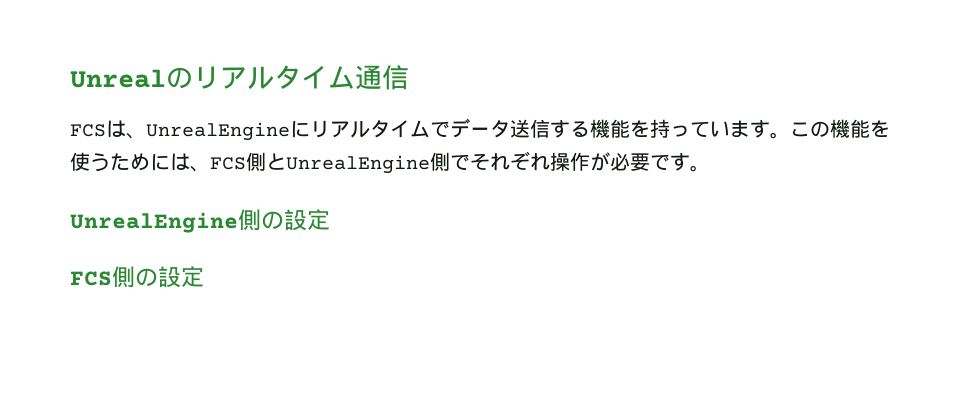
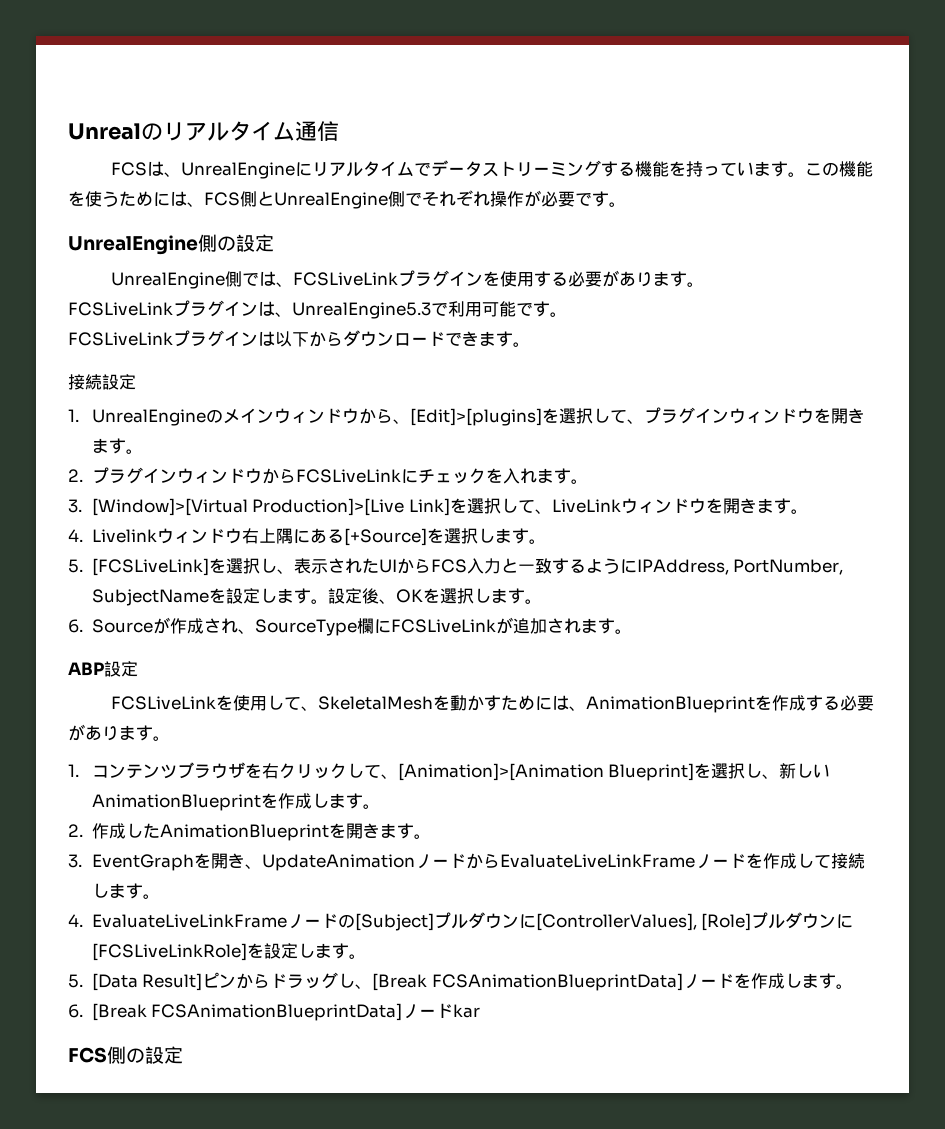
[510,119,550,138] 送信 -> [481,160,601,177] ストリーミング
(330, 219) none -> [110,270,704,289] [68,300,567,319] [68,330,530,347] [68,374,136,390] [68,407,865,426] [91,438,143,454] [68,467,588,484] [68,498,808,516] [68,528,546,546] [68,558,844,576] [91,588,542,606] [68,617,632,636] [68,661,138,677] [110,695,874,713] [68,724,170,741] [68,762,831,781] [91,793,380,811] [68,823,431,841] [68,853,865,871] [91,883,160,899] [68,912,854,931] [91,943,366,961] [68,972,853,991] [68,1003,481,1021] // UnrealEngine側では、FCSLiveLinkプラグインを使用する必要があります。 // FCSLiveLinkプラグインは、UnrealEngine5.3で利用可能です。 // FCSLiveLinkプラグインは以下からダウンロードできます。 // 接続設定 // 1. UnrealEngineのメインウィンドウから、[Edit]>[plugins]を選択して、プラグインウィンドウを開きます。 // 2.プラグインウィンドウからFCSLiveLinkにチェックを入れます。 // 3. [Window]>[Virtual Production]>[Live Link]を選択して、LiveLinkウィンドウを開きます。 // 4. Livelinkウィンドウ右上隅にある[+Source]を選択します。 // 5. [FCSLiveLink]を選択し、表示されたUIからFCS入力と一致するようにIPAddress, PortNumber, SubjectNameを設定します。設定後、OKを選択します。 // 6. Sourceが作成され、SourceType欄にFCSLiveLinkが追加されます。 // ABP設定 // FCSLiveLinkを使用して、SkeletalMeshを動かすためには、AnimationBlueprintを作成する必要があります。 // 1.コンテンツブラウザを右クリックして、[Animation]>[Animation Blueprint]を選択し、新しいAnimationBlueprintを作成します。 // 2.作成したAnimationBlueprintを開きます。 // 3. EventGraphを開き、UpdateAnimationノードからEvaluateLiveLinkFrameノードを作成して接続します。 // 4. EvaluateLiveLinkFrameノードの[Subject]プルダウンに[ControllerValues], [Role]プルダウンに[FCSLiveLinkRole]を設定します。 // 5. [Data Result]ピンからドラッグし、[Break FCSAnimationBlueprintData]ノードを作成します。 // 6. [Break FCSAnimationBlueprintData]ノードkar

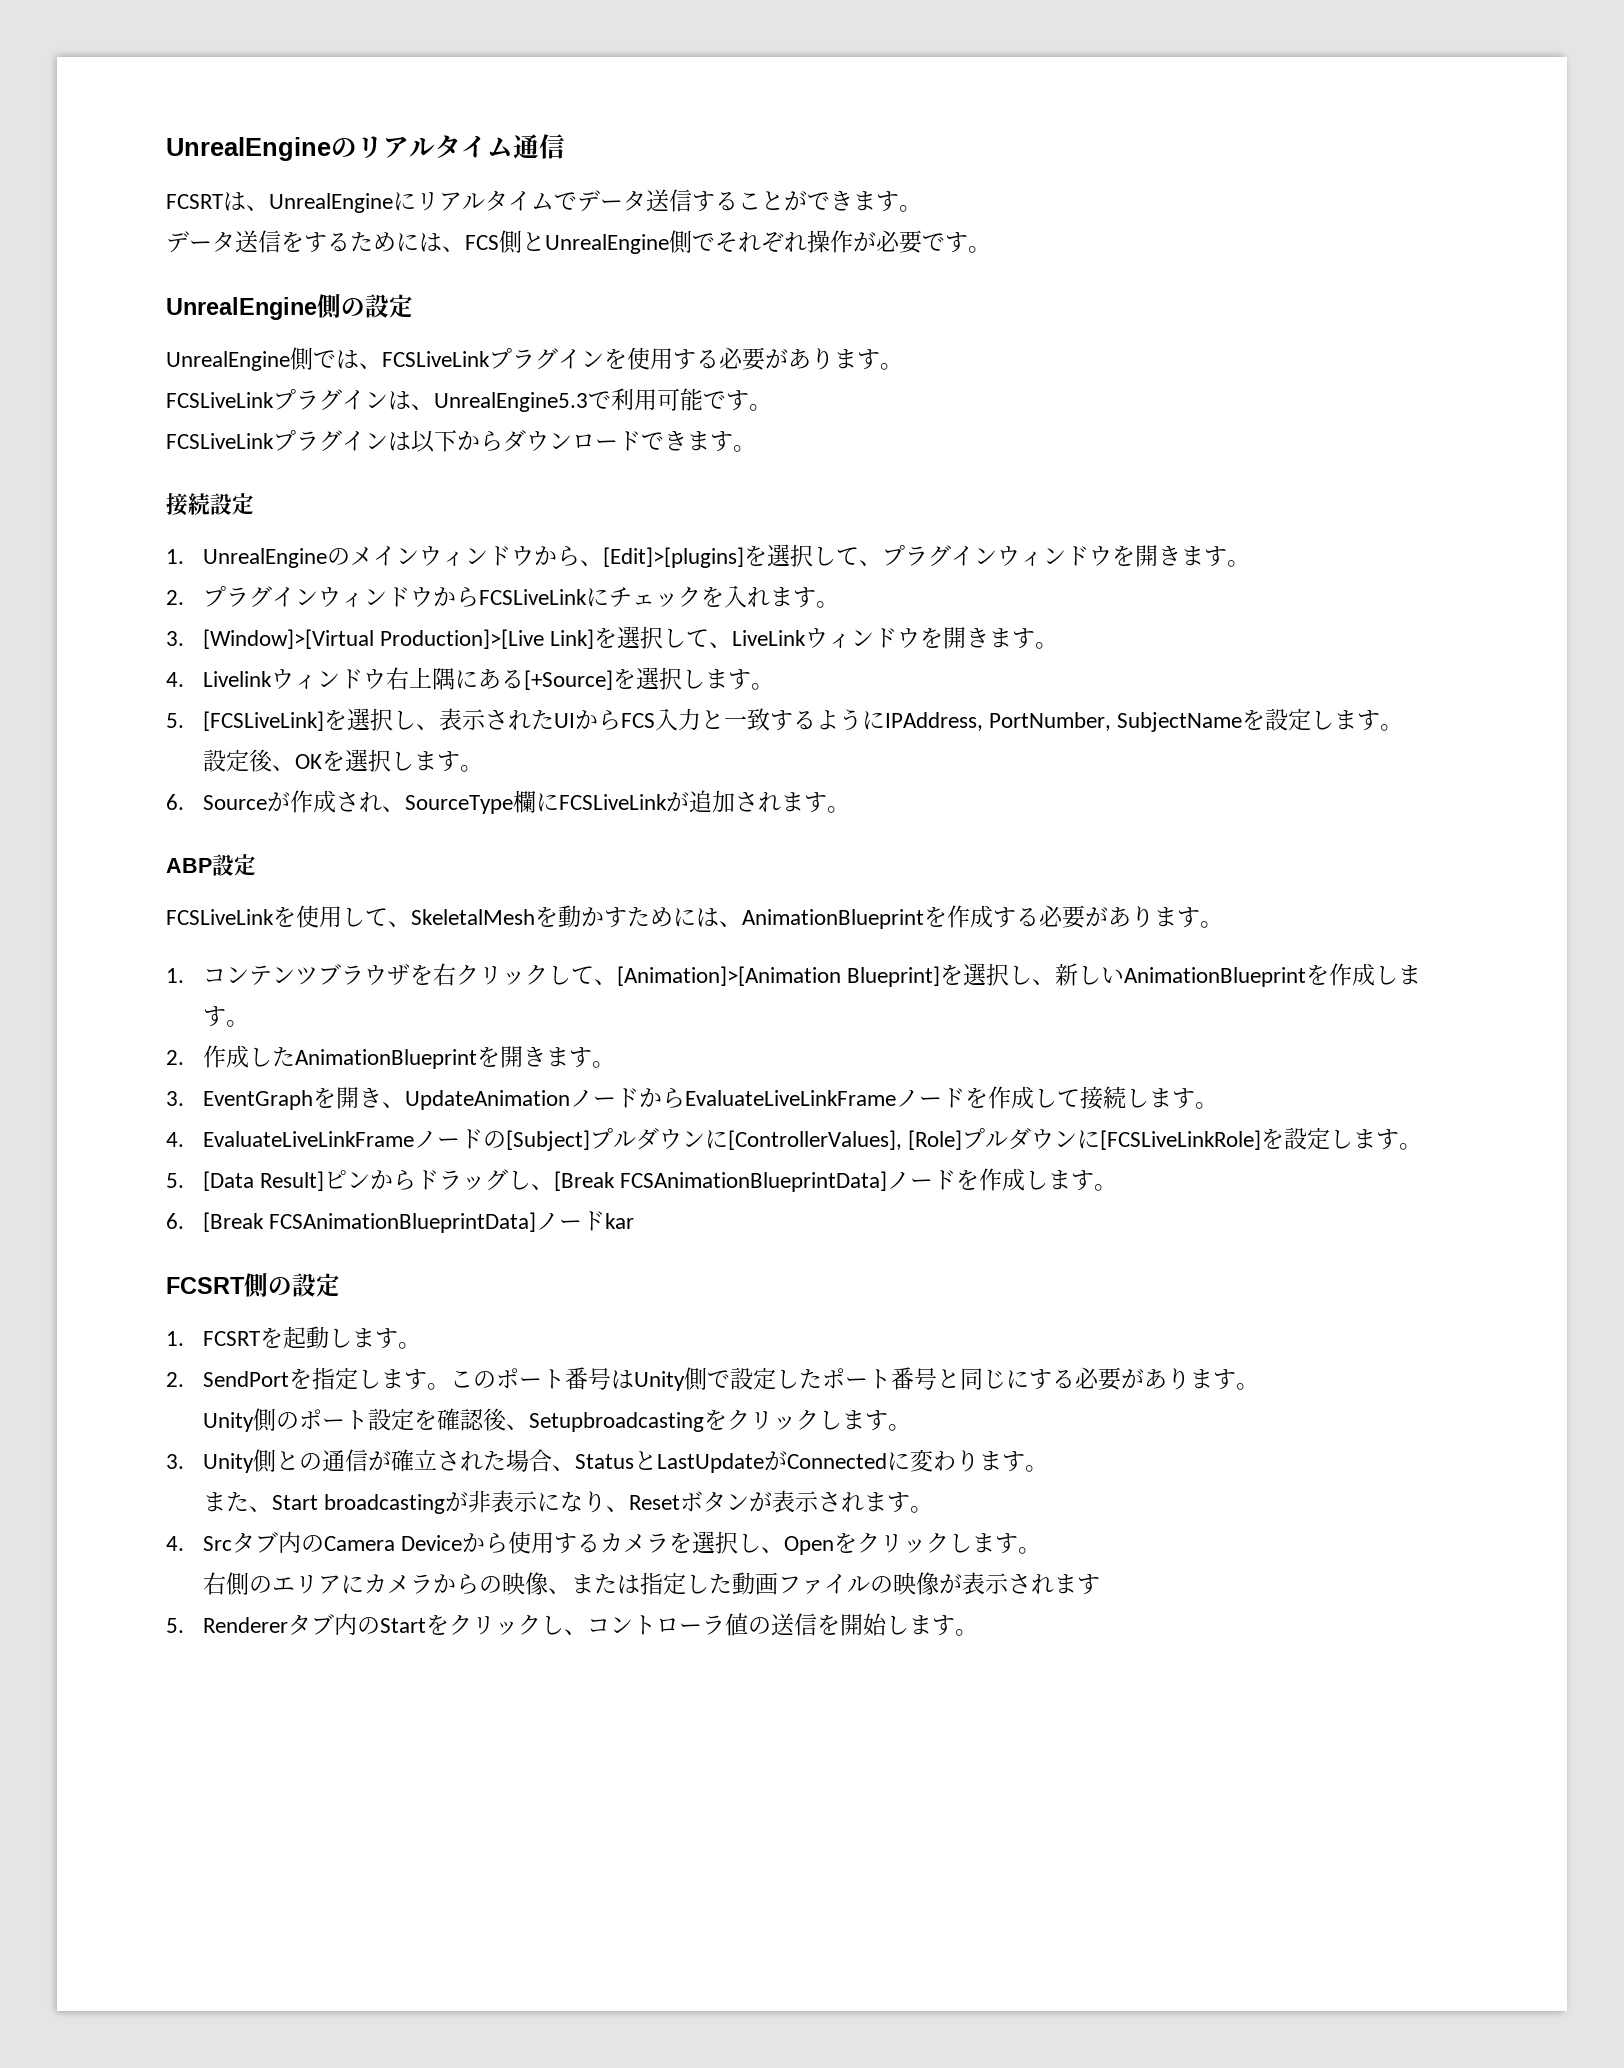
[68,123,141,140] Unreal -> [166,137,331,161] UnrealEngine
[110,162,147,176] FCS -> [166,194,223,209] FCSRT
[481,160,873,177] [68,191,119,207] ストリーミングする機能を持っています。この機能を使う -> [646,189,922,212] [166,230,350,253] 送信することができます。 // データ送信をする
(328, 601) none -> (1403, 727) //
[68,1046,183,1064] FCS側の設定 -> [166,1273,340,1298] [166,1326,421,1349] [166,1367,1259,1391] [202,1408,911,1432] [166,1449,1048,1473] [202,1490,933,1514] [166,1531,1041,1555] [202,1572,1100,1596] [166,1613,978,1636] FCSRT側の設定 // 1. FCSRTを起動します。 // 2. SendPortを指定します。このポート番号はUnity側で設定したポート番号と同じにする必要があります。 // Unity側のポート設定を確認後、Setupbroadcastingをクリックします。 // 3. Unity側との通信が確立された場合、StatusとLastUpdateがConnectedに変わります。 // また、Start broadcastingが非表示になり、Resetボタンが表示されます。 // 4. Srcタブ内のCamera Deviceから使用するカメラを選択し、Openをクリックします。 // 右側のエリアにカメラからの映像、または指定した動画ファイルの映像が表示されます // 5. Rendererタブ内のStartをクリックし、コントローラ値の送信を開始します。

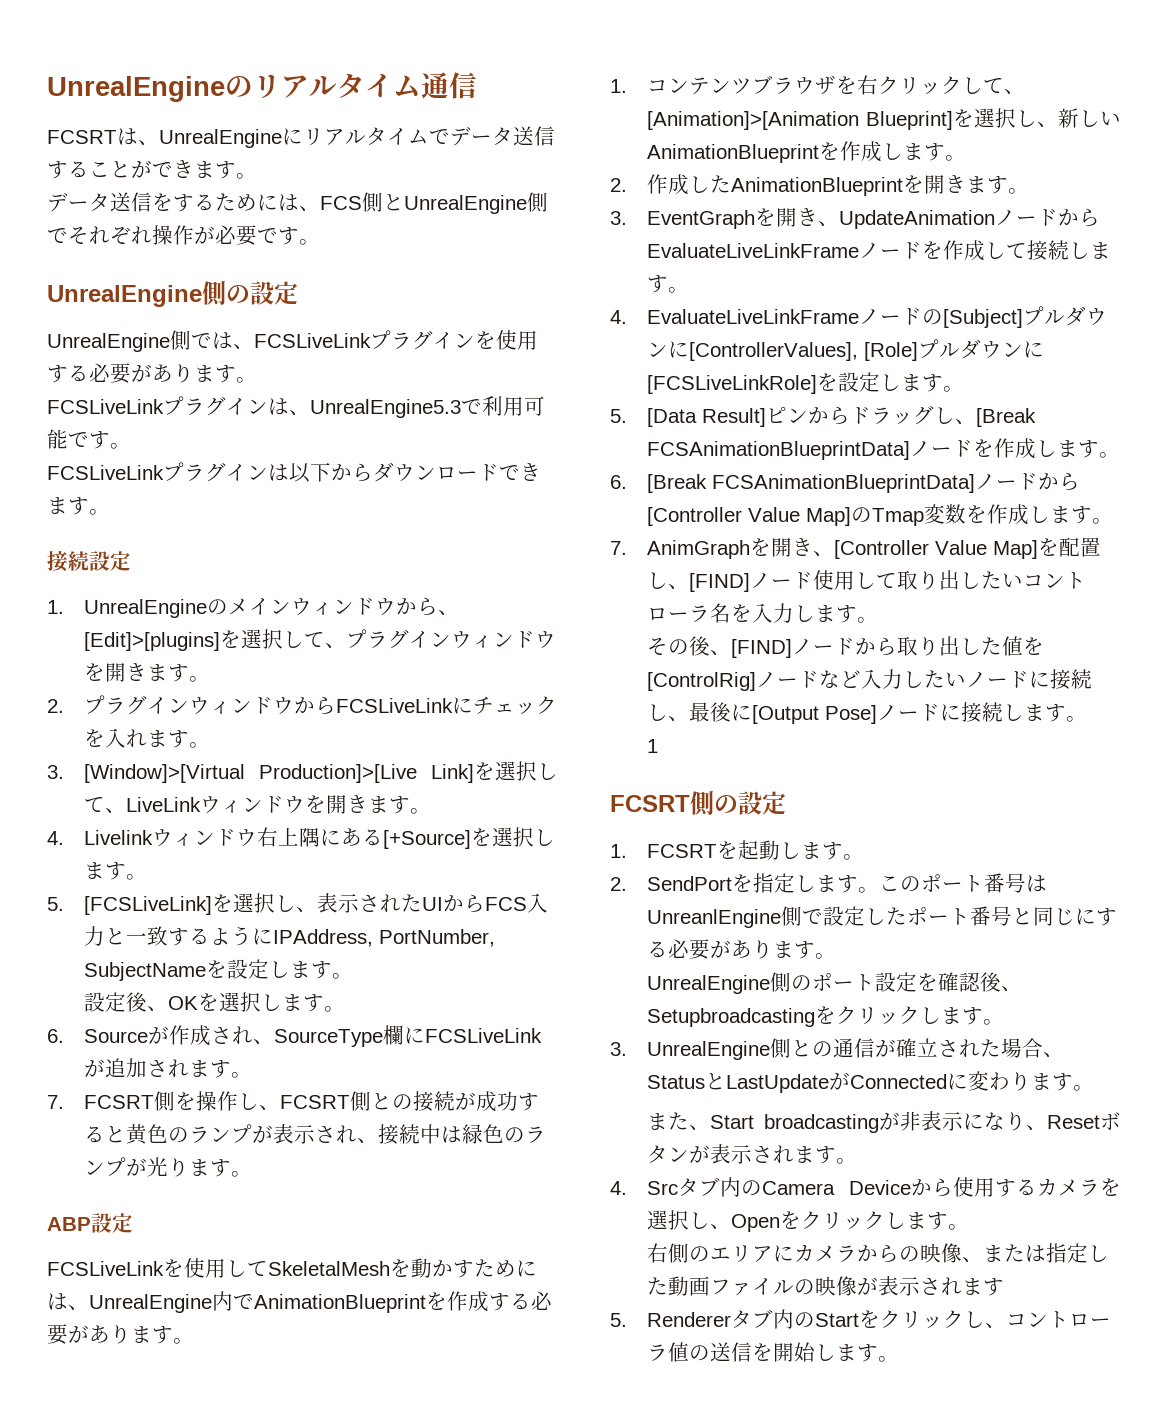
(850, 809) none -> [47,1091,539,1112] [83,1124,546,1145] [83,1157,252,1177] // 7. FCSRT側を操作し、FCSRT側との接続が成功すると黄色のランプが表示され、接続中は緑色のランプが光ります。
[388,921,411,927] 、 -> (268, 1268) none
(742, 924) none -> [89,1291,254,1313] UnrealEngine内で
[604,1213,634,1229] kar -> [1037,472,1080,491] [646,504,1113,526] [610,537,1101,559] [646,570,1086,592] [646,603,878,623] [646,636,1044,658] [646,669,1092,691] [646,702,1087,724] [646,739,658,753] から[Controller Value Map]のTmap変数を作成します。 // 7. AnimGraphを開き、[Controller Value Map]を配置し、[FIND]ノード使用して取り出したいコントローラ名を入力します。 // その後、[FIND]ノードから取り出した値を[ControlRig]ノードなど入力したいノードに接続し、最後に[Output Pose]ノードに接続します。 // 1
[633,1371,685,1391] Unity -> [646,909,781,928] UnreanlEngine
[202,1412,254,1432] Unity -> [646,975,770,994] UnrealEngine
[202,1453,254,1473] Unity -> [646,1041,770,1060] UnrealEngine

